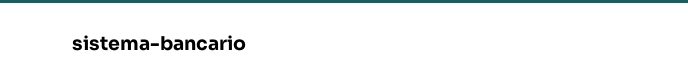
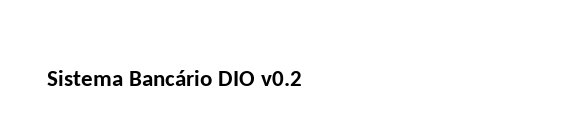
[72,35,246,51] sistema-bancario -> [47,70,303,86] Sistema Bancário DIO v0.2

